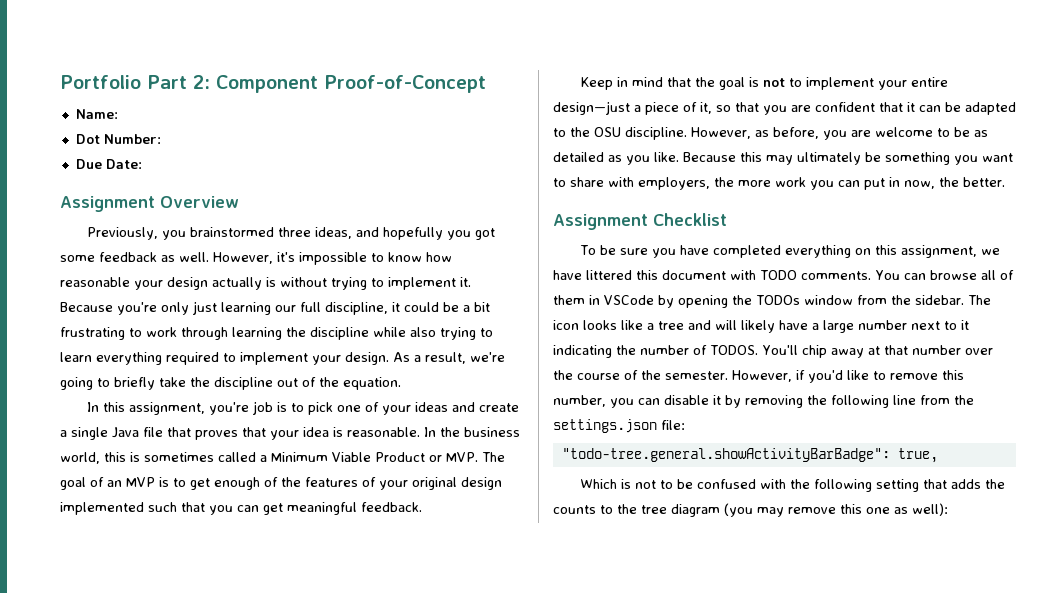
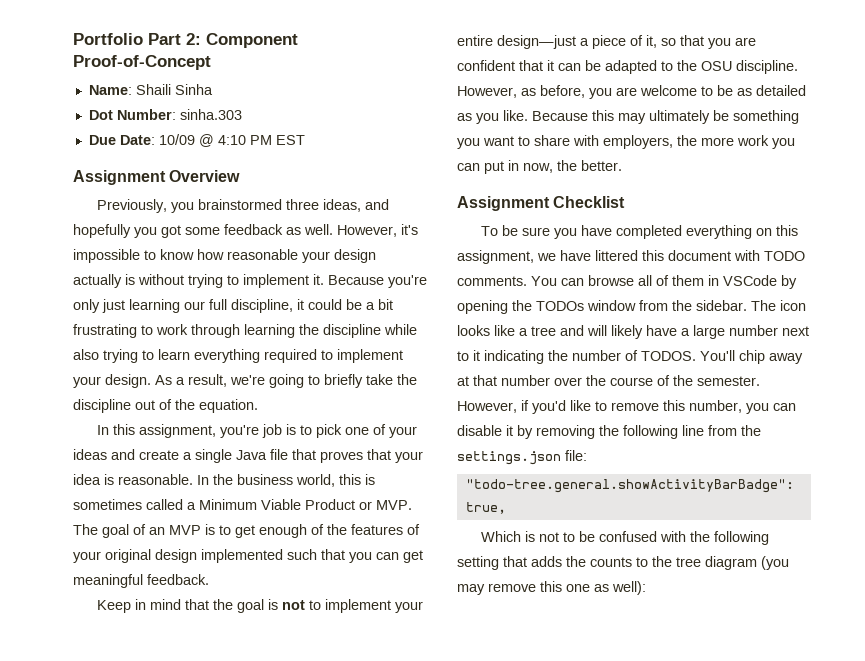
(118, 114) none -> [135,84,213,95] Shaili Sinha
(161, 139) none -> [179,109,242,120] sinha.303
(142, 164) none -> [158,134,305,147] 10/09 @ 4:10 PM EST

